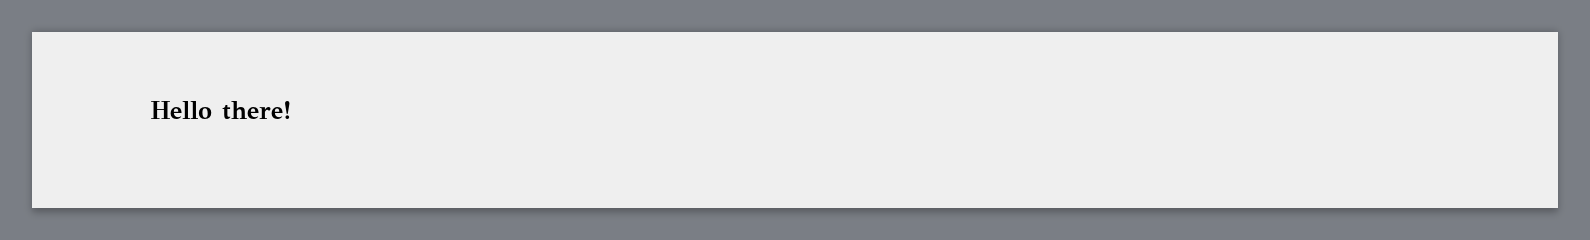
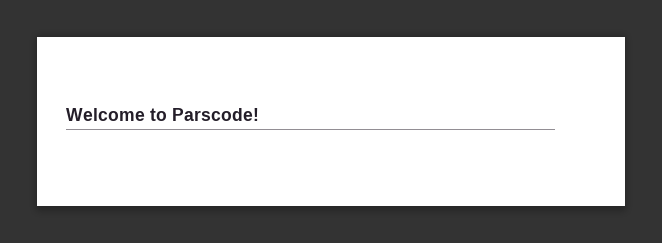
[150,101,292,120] Hello there! -> [66,108,259,121] Welcome to Parscode!

